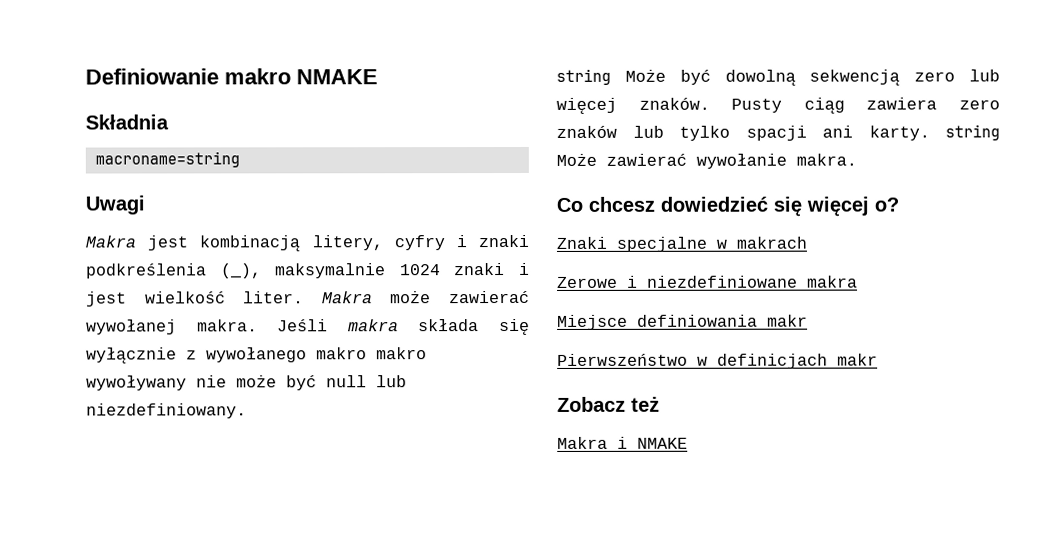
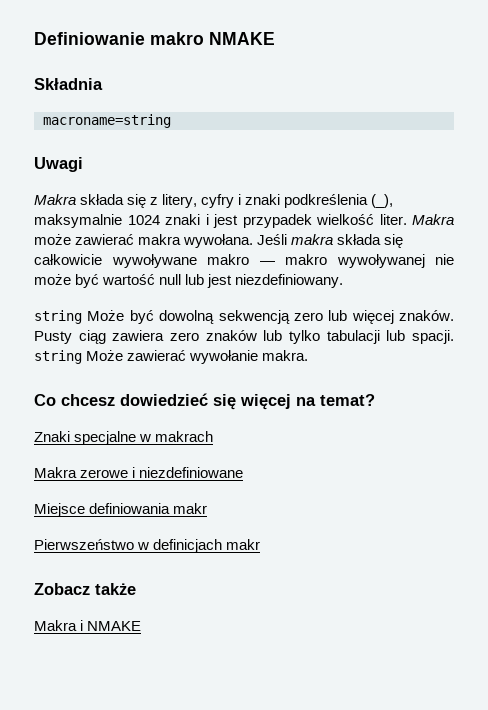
[147,235,301,252] jest kombinacją -> [80,194,159,208] składa się z
(127, 299) none -> [242,214,312,228] przypadek
[86,319,258,335] wywołanej makra. -> [138,234,254,248] makra wywołana.
[86,347,427,364] [86,375,187,391] wyłącznie z wywołanego makro makro wywoływany -> [34,254,425,268] całkowicie wywoływane makro — makro wywoływanej
(317, 383) none -> [102,274,156,285] wartość
(407, 381) none -> [207,274,233,288] jest
[745,125,930,141] spacji ani karty. -> [326,330,455,344] tabulacji lub spacji.
[874,197,899,212] o? -> [296,394,375,406] na temat?
[557,276,618,288] Zerowe -> [34,467,129,478] Makra zerowe
[807,275,858,288] makra -> (244, 472) none
[631,396,660,412] też -> [95,583,136,595] także

